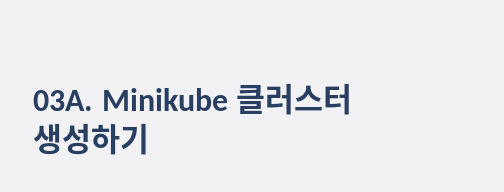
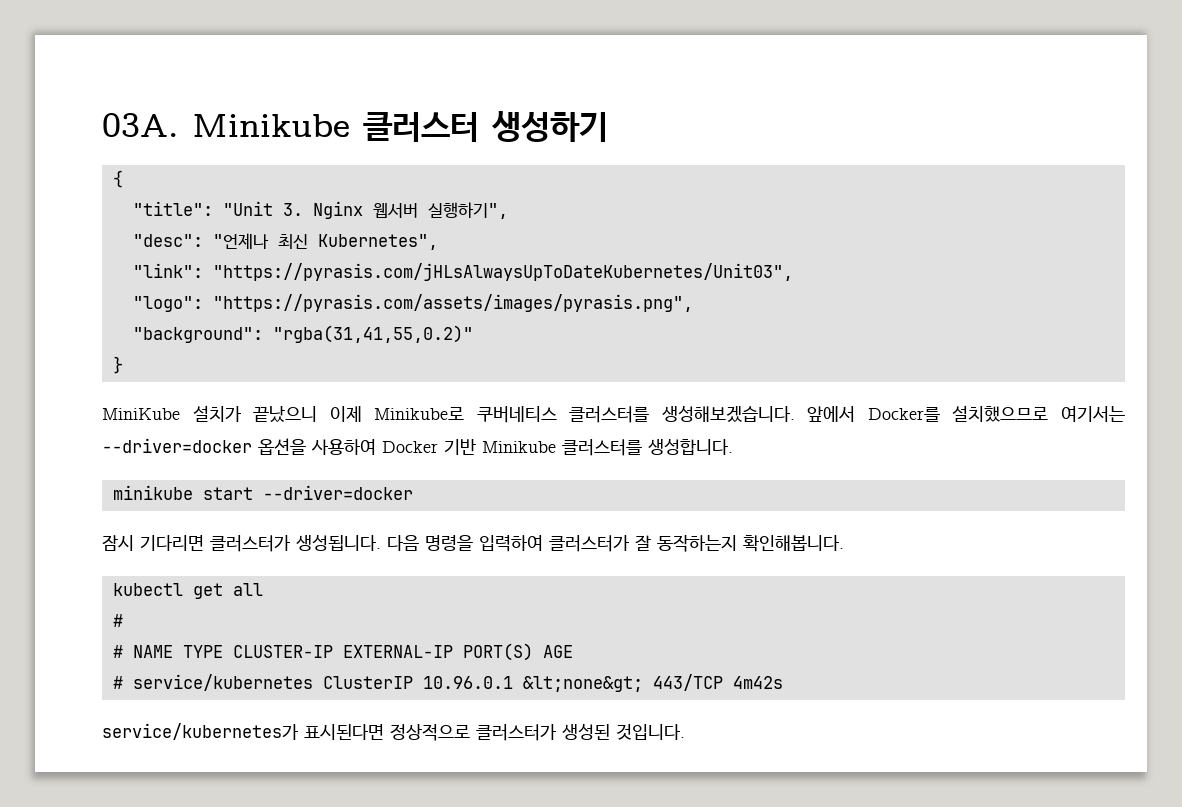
(149, 139) none -> [112,170,123,188] [132,201,508,219] [132,233,438,250] [132,263,793,281] [132,294,693,312] [132,325,473,343] [112,356,123,374] [102,405,1125,423] [102,438,733,456] [112,485,413,500] [102,534,844,552] [112,583,263,599] [112,614,123,627] [112,643,573,661] [112,674,783,692] [102,723,685,741] // { // "title": "Unit 3. Nginx 웹서버 실행하기", // "desc": "언제나 최신 Kubernetes", // "link": "https://pyrasis.com/jHLsAlwaysUpToDateKubernetes/Unit03", // "logo": "https://pyrasis.com/assets/images/pyrasis.png", // "background": "rgba(31,41,55,0.2)" // } // MiniKube 설치가 끝났으니 이제 Minikube로 쿠버네티스 클러스터를 생성해보겠습니다. 앞에서 Docker를 설치했으므로 여기서는 --driver=docker 옵션을 사용하여 Docker 기반 Minikube 클러스터를 생성합니다. // minikube start --driver=docker // 잠시 기다리면 클러스터가 생성됩니다. 다음 명령을 입력하여 클러스터가 잘 동작하는지 확인해봅니다. // kubectl get all // # // # NAME TYPE CLUSTER-IP EXTERNAL-IP PORT(S) AGE // # service/kubernetes ClusterIP 10.96.0.1 &lt;none&gt; 443/TCP 4m42s // service/kubernetes가 표시된다면 정상적으로 클러스터가 생성된 것입니다.

